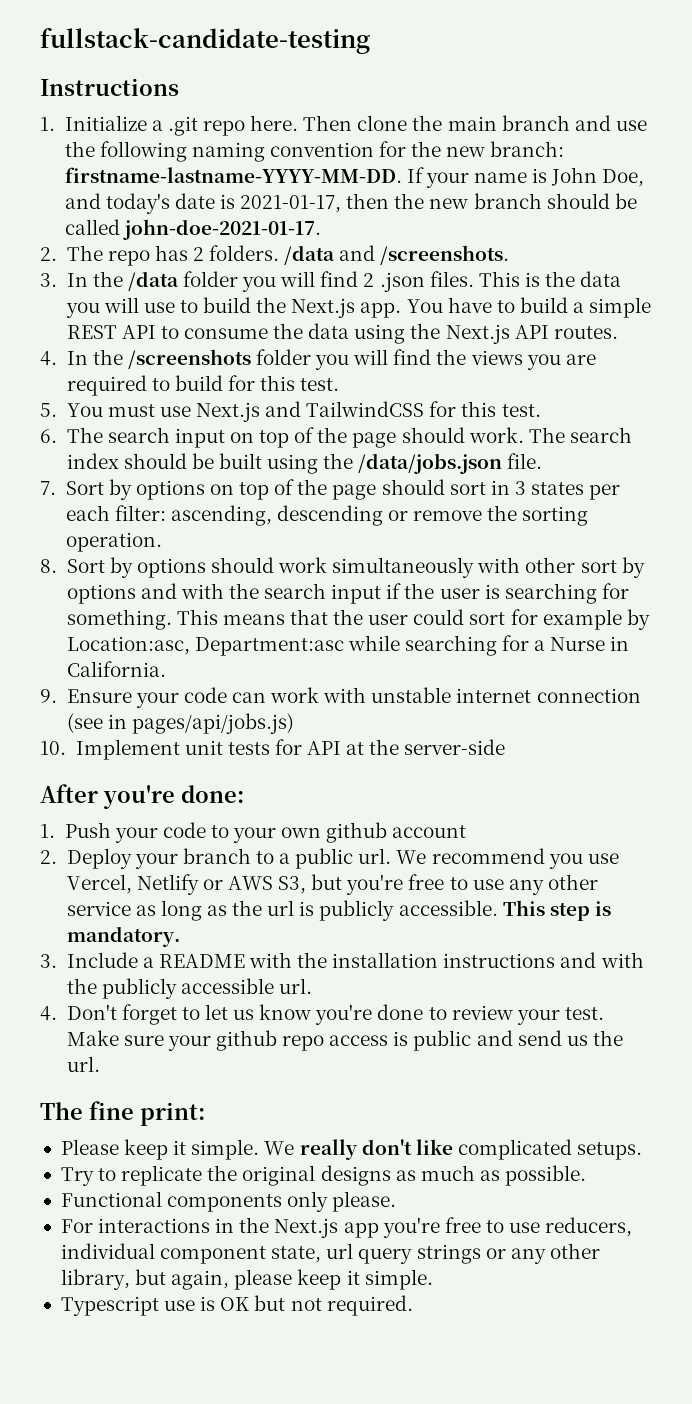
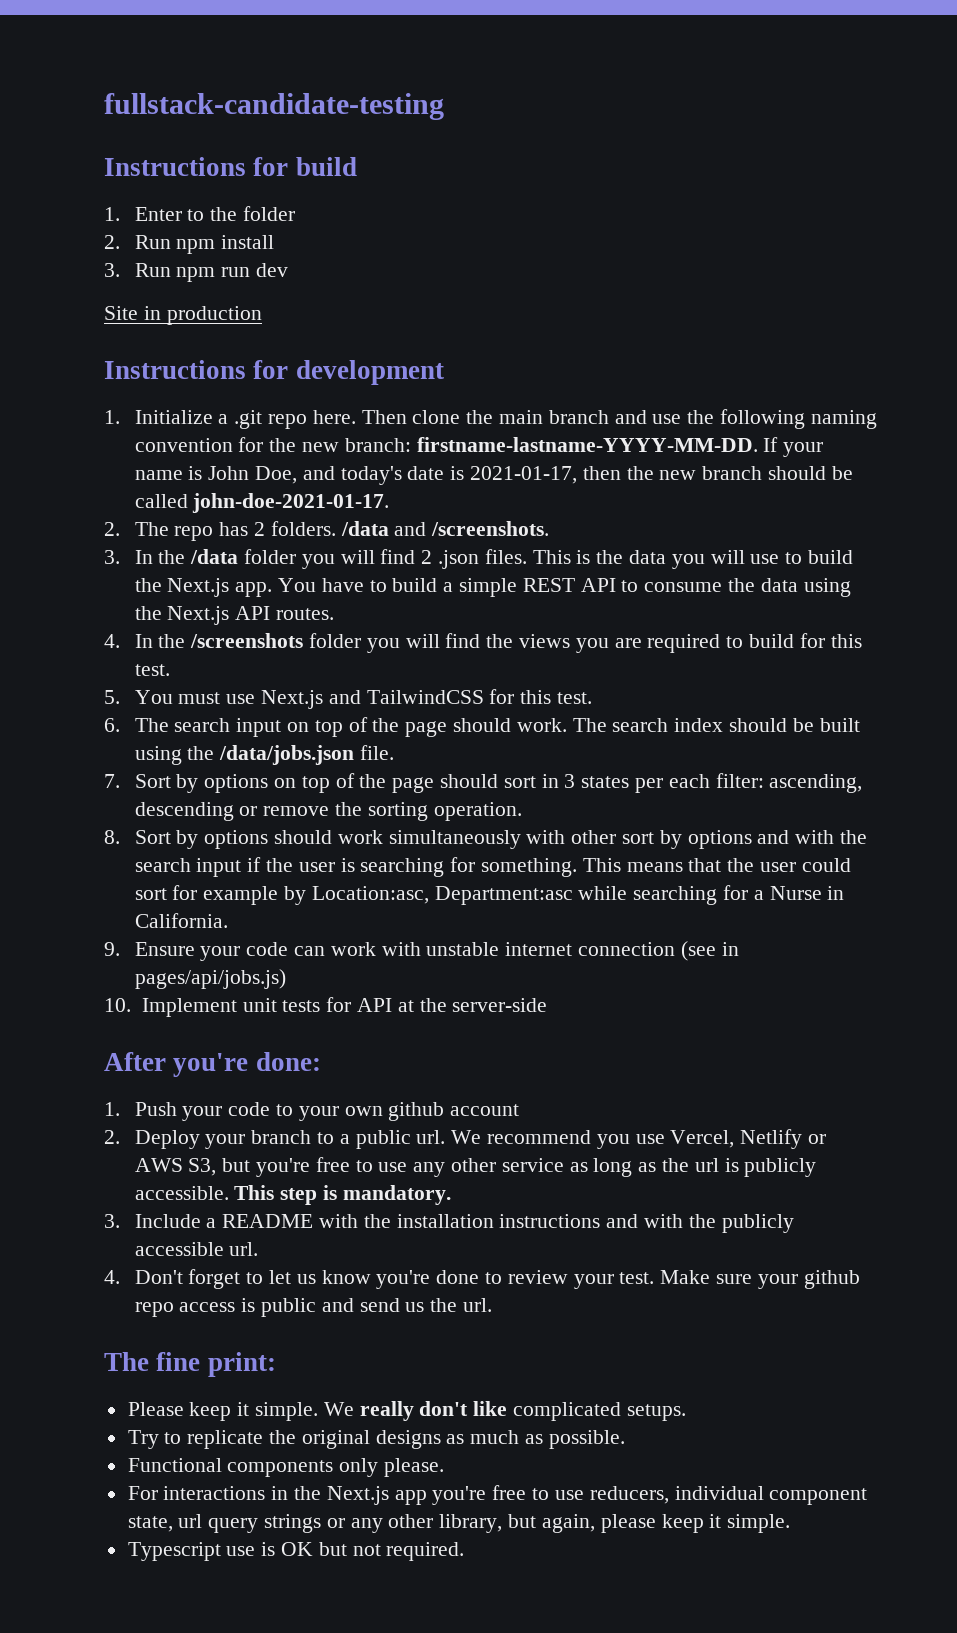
(179, 87) none -> [253,157,357,176] [104,206,296,221] [104,235,275,254] [104,263,289,282] [104,306,262,325] [104,360,444,385] for build // 1. Enter to the folder // 2. Run npm install // 3. Run npm run dev // Site in production // Instructions for development

